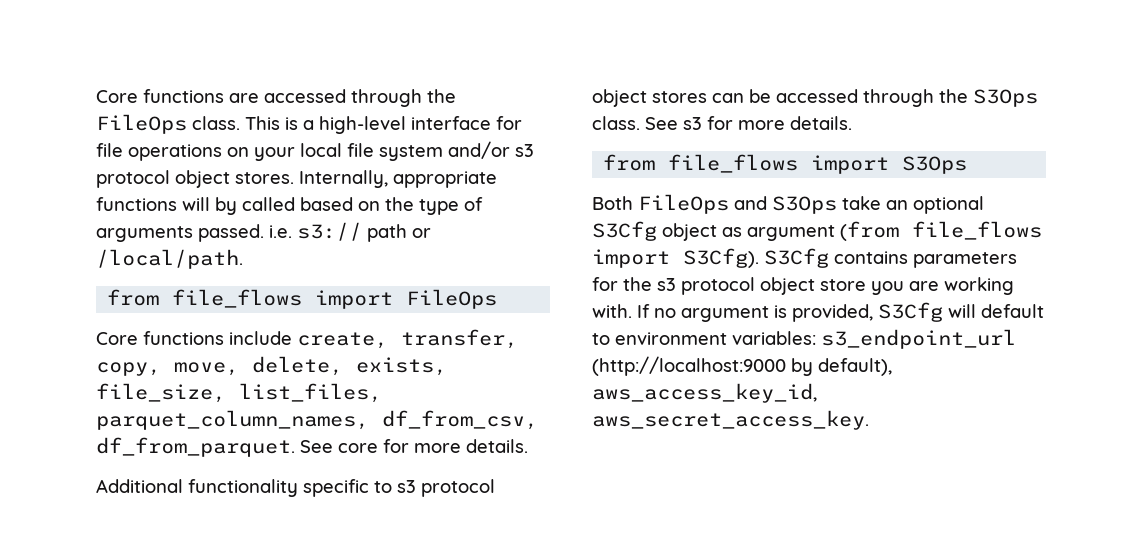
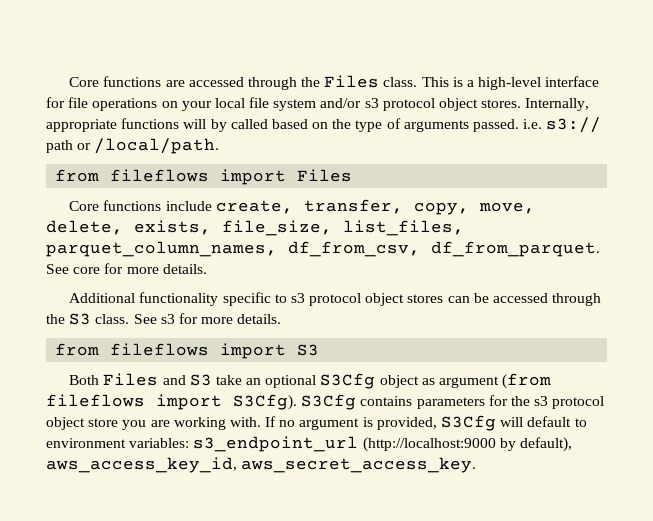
[96,114,187,134] FileOps -> [324,75,380,88] Files
[172,289,498,309] file_flows import FileOps -> [110,169,353,185] fileflows import Files
[973,89,1038,107] S3Ops -> [69,313,92,325] S3
[668,154,968,174] [592,194,837,214] file_flows import S3Ops // Both FileOps and S3Ops -> [110,343,320,359] [69,373,212,386] fileflows import S3 // Both Files and S3
[912,221,1042,240] file_flows -> [46,394,145,407] fileflows

